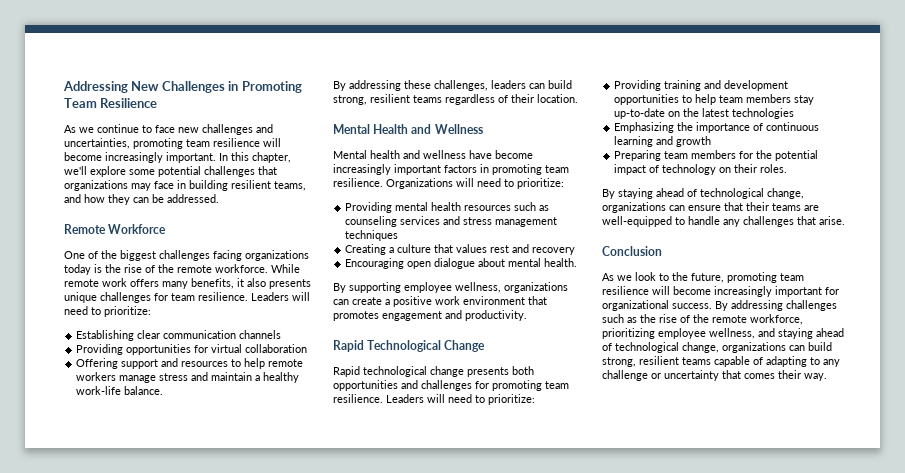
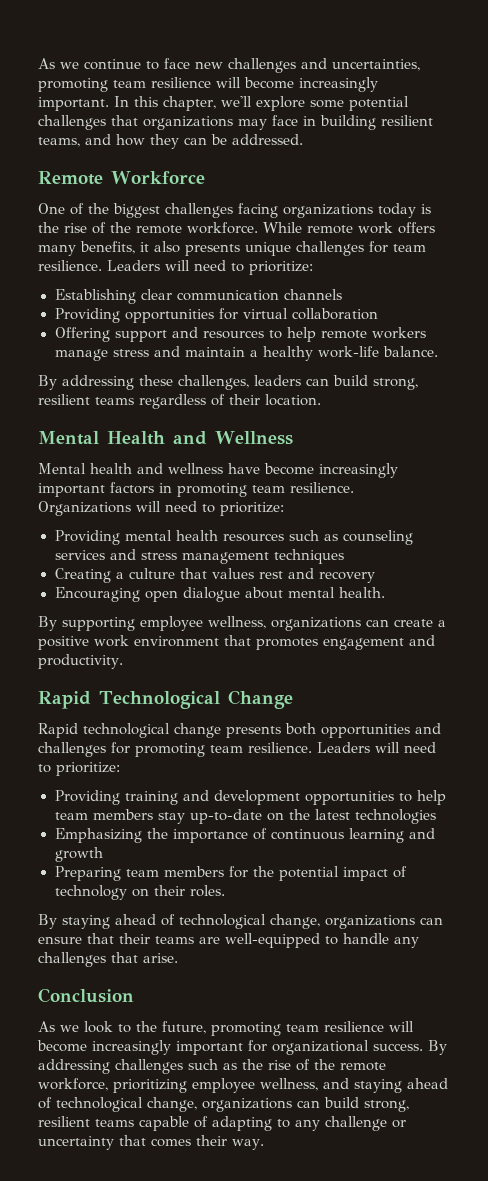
[63,81,302,93] [64,98,158,108] Addressing New Challenges in Promoting Team Resilience // -> (38, 63) none

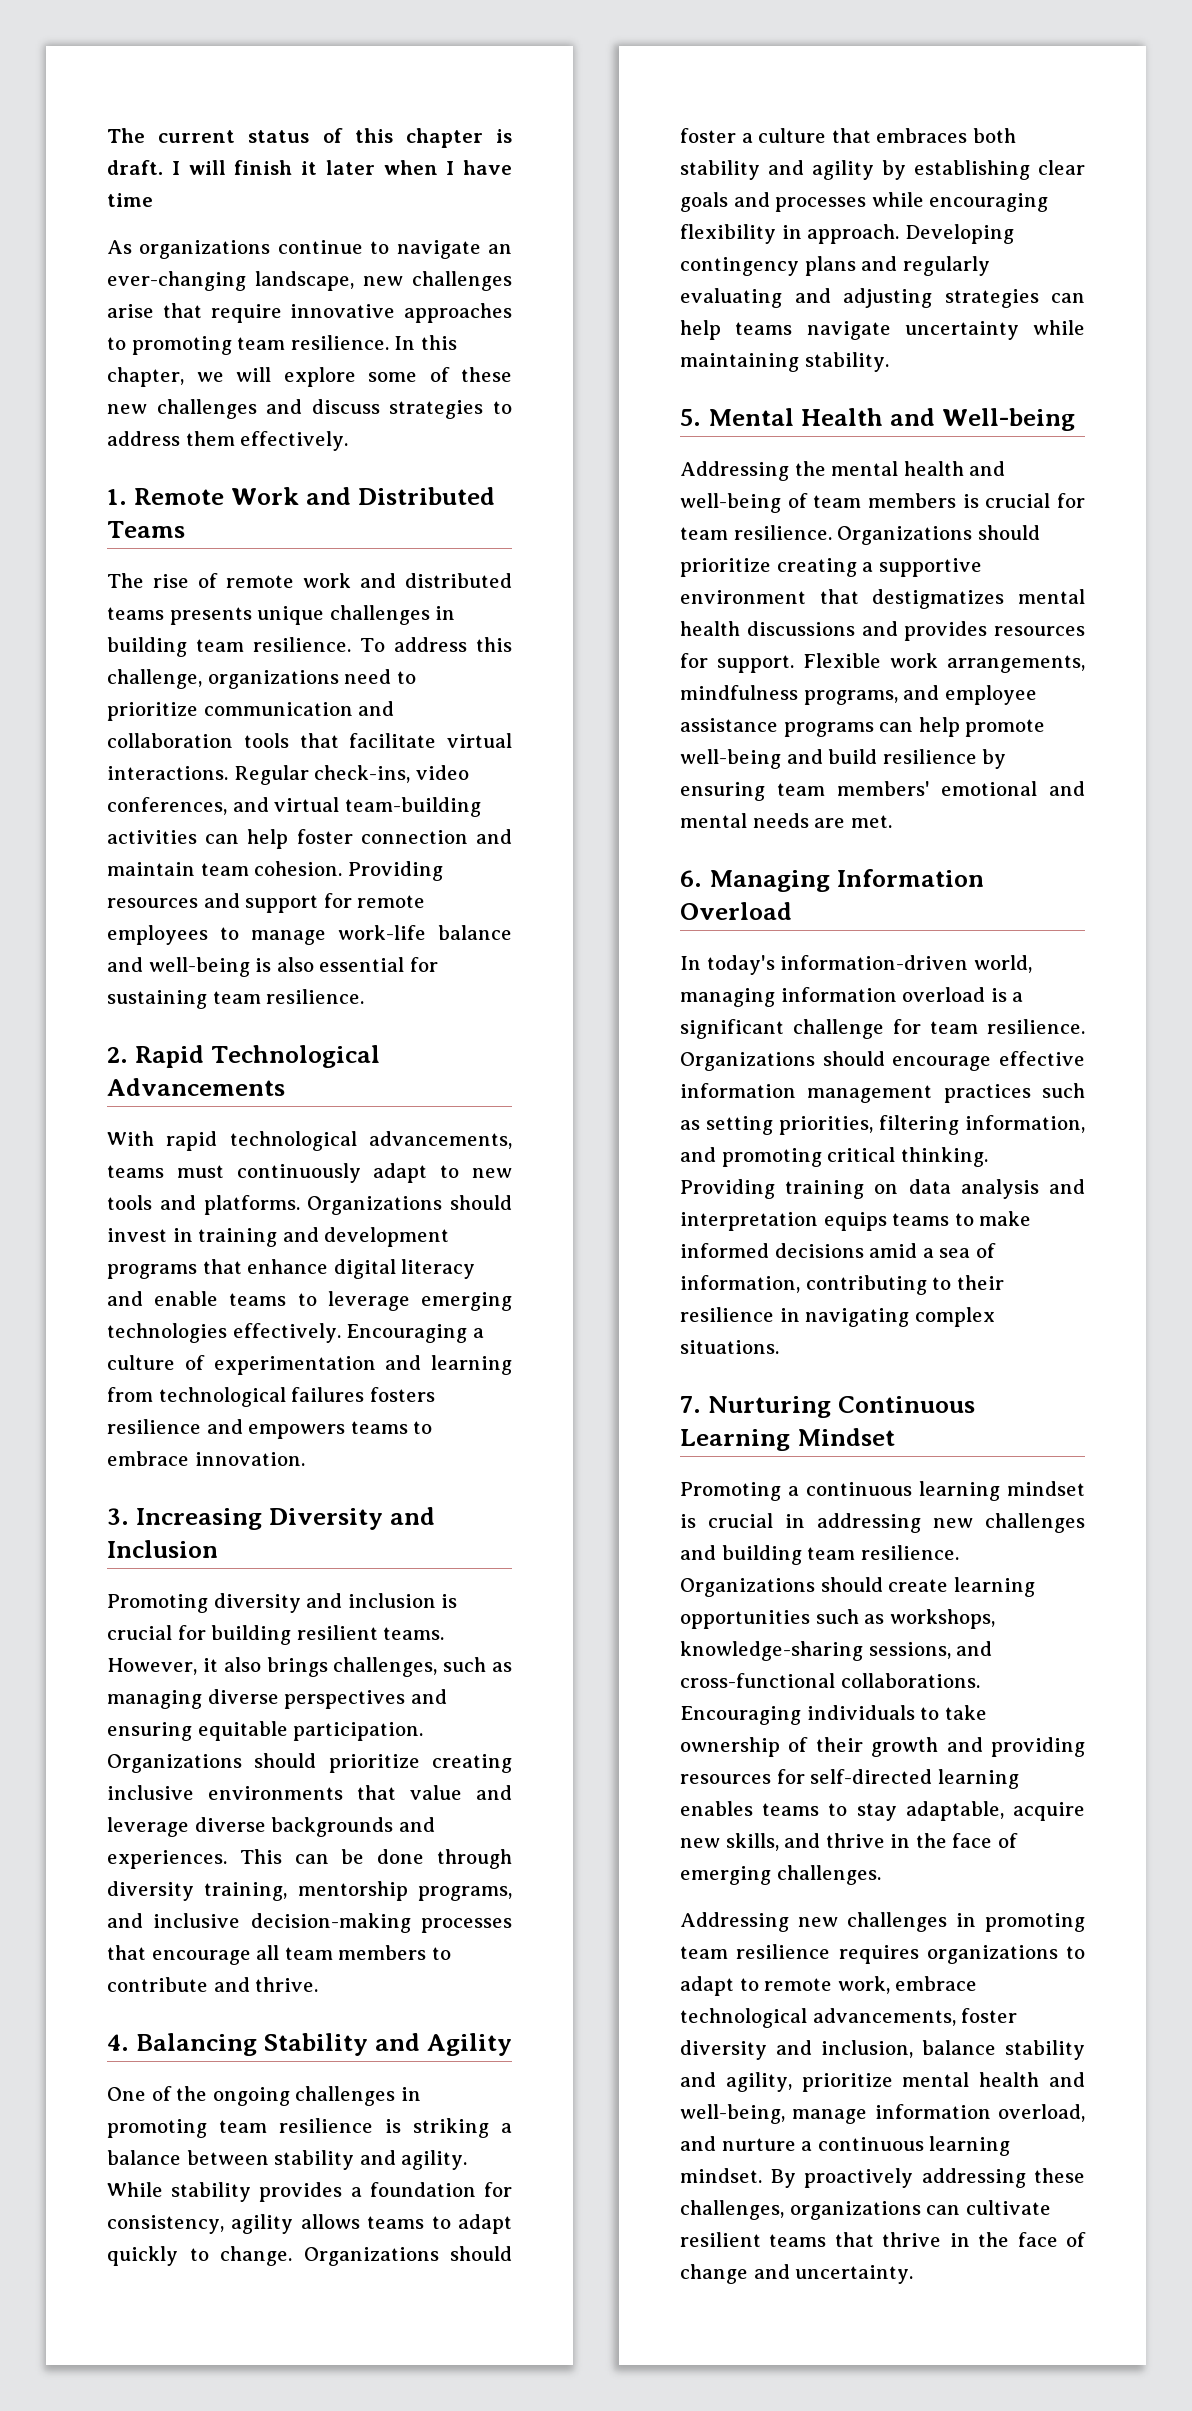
[38,58,420,73] [38,77,378,92] [38,96,409,111] [38,115,433,130] [38,134,303,149] [38,171,205,185] [38,203,431,218] [38,222,435,234] [38,241,426,256] [38,260,313,275] [54,289,342,304] [54,308,378,323] [54,327,426,342] [54,346,438,361] [38,375,418,390] [38,394,321,409] [38,431,293,445] [38,463,398,478] [38,482,354,497] [38,501,284,516] [54,530,413,545] [54,549,344,564] [54,568,375,583] [54,587,385,602] [38,616,446,631] [38,635,435,650] [38,654,123,669] [38,690,293,709] [38,723,441,738] [38,742,436,757] [38,762,120,776] [54,790,446,805] [54,809,436,824] [54,828,435,843] [54,847,103,862] [54,866,407,881] [54,885,225,900] [38,914,443,929] [38,933,419,948] [38,952,178,967] [38,988,134,1003] [38,1021,414,1036] [37,1040,447,1055] [38,1059,386,1074] [38,1078,448,1093] [38,1097,409,1112] [38,1116,406,1131] [38,1135,264,1150] As we continue to face new challenges and uncertainties, promoting team resilience will become increasingly important. In this chapter, we'll explore some potential challenges that organizations may face in building resilient teams, and how they can be addressed. // Remote Workforce // One of the biggest challenges facing organizations today is the rise of the remote workforce. While remote work offers many benefits, it also presents unique challenges for team resilience. Leaders will need to prioritize: // Establishing clear communication channels // Providing opportunities for virtual collaboration // Offering support and resources to help remote workers manage stress and maintain a healthy work-life balance. // By addressing these challenges, leaders can build strong, resilient teams regardless of their location. // Mental Health and Wellness // Mental health and wellness have become increasingly important factors in promoting team resilience. Organizations will need to prioritize: // Providing mental health resources such as counseling services and stress management techniques // Creating a culture that values rest and recovery // Encouraging open dialogue about mental health. // By supporting employee wellness, organizations can create a positive work environment that promotes engagement and productivity. // Rapid Technological Change // Rapid technological change presents both opportunities and challenges for promoting team resilience. Leaders will need to prioritize: // Providing training and development opportunities to help team members stay up-to-date on the latest technologies // Emphasizing the importance of continuous learning and growth // Preparing team members for the potential impact of technology on their roles. // By staying ahead of technological change, organizations can ensure that their teams are well-equipped to handle any challenges that arise. // Conclusion // As we look to the future, promoting team resilience will become increasingly important for organizational success. By addressing challenges such as the rise of the remote workforce, prioritizing employee wellness, and staying ahead of technological change, organizations can build strong, resilient teams capable of adapting to any challenge or uncertainty that comes their way. -> [107,128,513,148] [107,160,512,175] [107,193,153,207] [107,240,512,259] [107,271,512,291] [107,303,512,323] [107,335,457,355] [107,367,512,387] [107,399,512,419] [107,431,349,451] [107,487,495,505] [107,521,185,538] [107,573,512,588] [107,605,456,625] [107,637,512,657] [107,669,416,689] [107,701,395,721] [107,733,512,748] [107,765,469,785] [107,797,481,817] [107,829,512,849] [107,861,443,881] [107,893,426,913] [107,925,512,945] [107,957,438,977] [107,989,365,1009] [107,1045,380,1068] [107,1078,285,1096] [107,1131,512,1151] [107,1163,512,1183] [107,1195,512,1215] [107,1227,450,1247] [107,1259,476,1279] [107,1291,512,1311] [107,1323,484,1343] [107,1355,512,1375] [107,1387,435,1407] [107,1419,433,1439] [107,1451,305,1466] [107,1507,435,1530] [107,1540,218,1558] [107,1593,458,1613] [107,1625,445,1645] [107,1657,512,1677] [107,1689,447,1709] [107,1721,424,1741] [107,1753,512,1773] [107,1785,512,1800] [107,1817,435,1837] [107,1849,512,1869] [107,1881,512,1901] [107,1913,512,1933] [107,1945,451,1965] [107,1977,319,1992] [107,2033,512,2056] [107,2086,421,2106] [107,2118,512,2138] [107,2150,468,2170] [107,2182,512,2202] [107,2214,512,2234] [107,2246,512,2266] [680,128,1016,143] [680,160,1085,180] [680,192,1049,212] [680,224,1014,244] [680,256,990,276] [680,288,1085,308] [680,320,1085,340] [680,352,889,372] [680,408,1075,431] [680,461,1006,481] [680,493,1085,513] [680,525,1040,545] [680,558,982,577] [680,589,1085,609] [680,621,1085,641] [680,653,1085,673] [680,685,1037,705] [680,717,1046,737] [680,749,1007,769] [680,781,1085,801] [680,813,892,828] [680,869,984,892] [680,902,792,920] [680,955,1032,975] [680,987,1024,1007] [680,1019,1085,1039] [680,1051,1085,1071] [680,1083,1085,1103] [680,1115,1085,1135] [680,1147,988,1167] [680,1179,1085,1199] [680,1211,1032,1231] [680,1243,996,1258] [680,1275,1004,1295] [680,1307,995,1327] [680,1340,779,1354] [680,1396,975,1418] [680,1428,895,1451] [680,1481,1085,1501] [680,1513,1085,1533] [680,1545,959,1565] [680,1577,1035,1597] [680,1609,995,1629] [680,1641,993,1661] [680,1673,980,1688] [680,1705,987,1725] [680,1737,1085,1757] [680,1769,1019,1789] [680,1801,1085,1821] [680,1833,1018,1851] [680,1865,881,1885] [680,1912,1085,1932] [680,1944,1085,1964] [680,1976,978,1996] [680,2008,1018,2028] [680,2040,1085,2060] [680,2072,1085,2092] [680,2104,1085,2124] [680,2136,1011,2156] [680,2168,1085,2188] [680,2200,1051,2220] [680,2232,1086,2247] [680,2264,914,2284] The current status of this chapter is draft. I will finish it later when I have time // As organizations continue to navigate an ever-changing landscape, new challenges arise that require innovative approaches to promoting team resilience. In this chapter, we will explore some of these new challenges and discuss strategies to address them effectively. // 1. Remote Work and Distributed Teams // The rise of remote work and distributed teams presents unique challenges in building team resilience. To address this challenge, organizations need to prioritize communication and collaboration tools that facilitate virtual interactions. Regular check-ins, video conferences, and virtual team-building activities can help foster connection and maintain team cohesion. Providing resources and support for remote employees to manage work-life balance and well-being is also essential for sustaining team resilience. // 2. Rapid Technological Advancements // With rapid technological advancements, teams must continuously adapt to new tools and platforms. Organizations should invest in training and development programs that enhance digital literacy and enable teams to leverage emerging technologies effectively. Encouraging a culture of experimentation and learning from technological failures fosters resilience and empowers teams to embrace innovation. // 3. Increasing Diversity and Inclusion // Promoting diversity and inclusion is crucial for building resilient teams. However, it also brings challenges, such as managing diverse perspectives and ensuring equitable participation. Organizations should prioritize creating inclusive environments that value and leverage diverse backgrounds and experiences. This can be done through diversity training, mentorship programs, and inclusive decision-making processes that encourage all team members to contribute and thrive. // 4. Balancing Stability and Agility // One of the ongoing challenges in promoting team resilience is striking a balance between stability and agility. While stability provides a foundation for consistency, agility allows teams to adapt quickly to change. Organizations should foster a culture that embraces both stability and agility by establishing clear goals and processes while encouraging flexibility in approach. Developing contingency plans and regularly evaluating and adjusting strategies can help teams navigate uncertainty while maintaining stability. // 5. Mental Health and Well-being // Addressing the mental health and well-being of team members is crucial for team resilience. Organizations should prioritize creating a supportive environment that destigmatizes mental health discussions and provides resources for support. Flexible work arrangements, mindfulness programs, and employee assistance programs can help promote well-being and build resilience by ensuring team members' emotional and mental needs are met. // 6. Managing Information Overload // In today's information-driven world, managing information overload is a significant challenge for team resilience. Organizations should encourage effective information management practices such as setting priorities, filtering information, and promoting critical thinking. Providing training on data analysis and interpretation equips teams to make informed decisions amid a sea of information, contributing to their resilience in navigating complex situations. // 7. Nurturing Continuous Learning Mindset // Promoting a continuous learning mindset is crucial in addressing new challenges and building team resilience. Organizations should create learning opportunities such as workshops, knowledge-sharing sessions, and cross-functional collaborations. Encouraging individuals to take ownership of their growth and providing resources for self-directed learning enables teams to stay adaptable, acquire new skills, and thrive in the face of emerging challenges. // Addressing new challenges in promoting team resilience requires organizations to adapt to remote work, embrace technological advancements, foster diversity and inclusion, balance stability and agility, prioritize mental health and well-being, manage information overload, and nurture a continuous learning mindset. By proactively addressing these challenges, organizations can cultivate resilient teams that thrive in the face of change and uncertainty.

